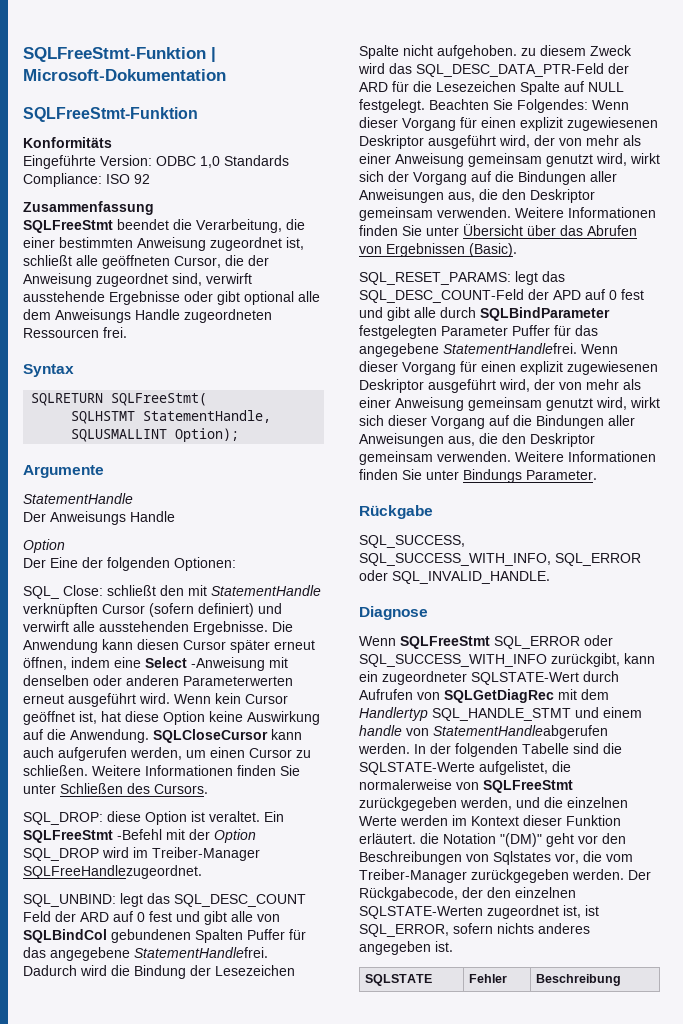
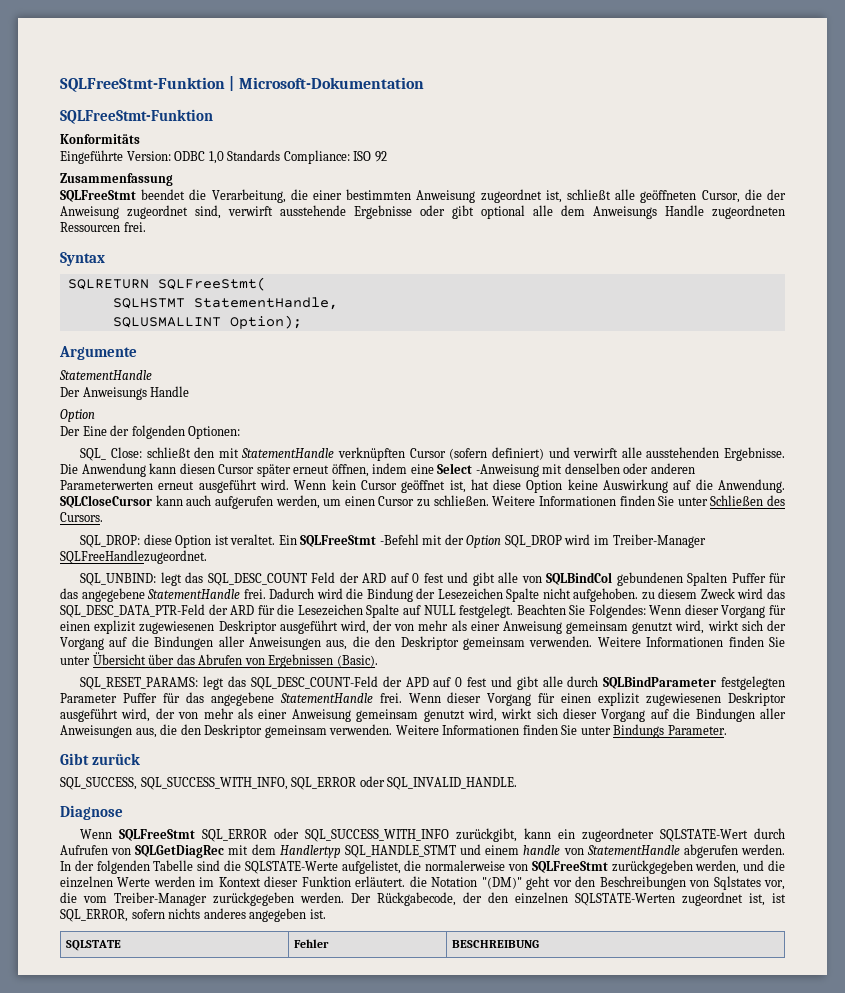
[134,947,268,958] StatementHandlefrei. -> [147,589,266,599] StatementHandle frei.
[443,343,577,354] StatementHandlefrei. -> [279,693,402,703] StatementHandle frei.
[359,505,433,519] Rückgabe -> [60,753,140,765] Gibt zurück
[433,725,608,739] StatementHandleabgerufen -> [586,844,738,858] StatementHandle abgerufen
[536,974,622,986] Beschreibung -> [451,940,539,948] BESCHREIBUNG

